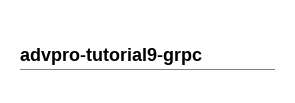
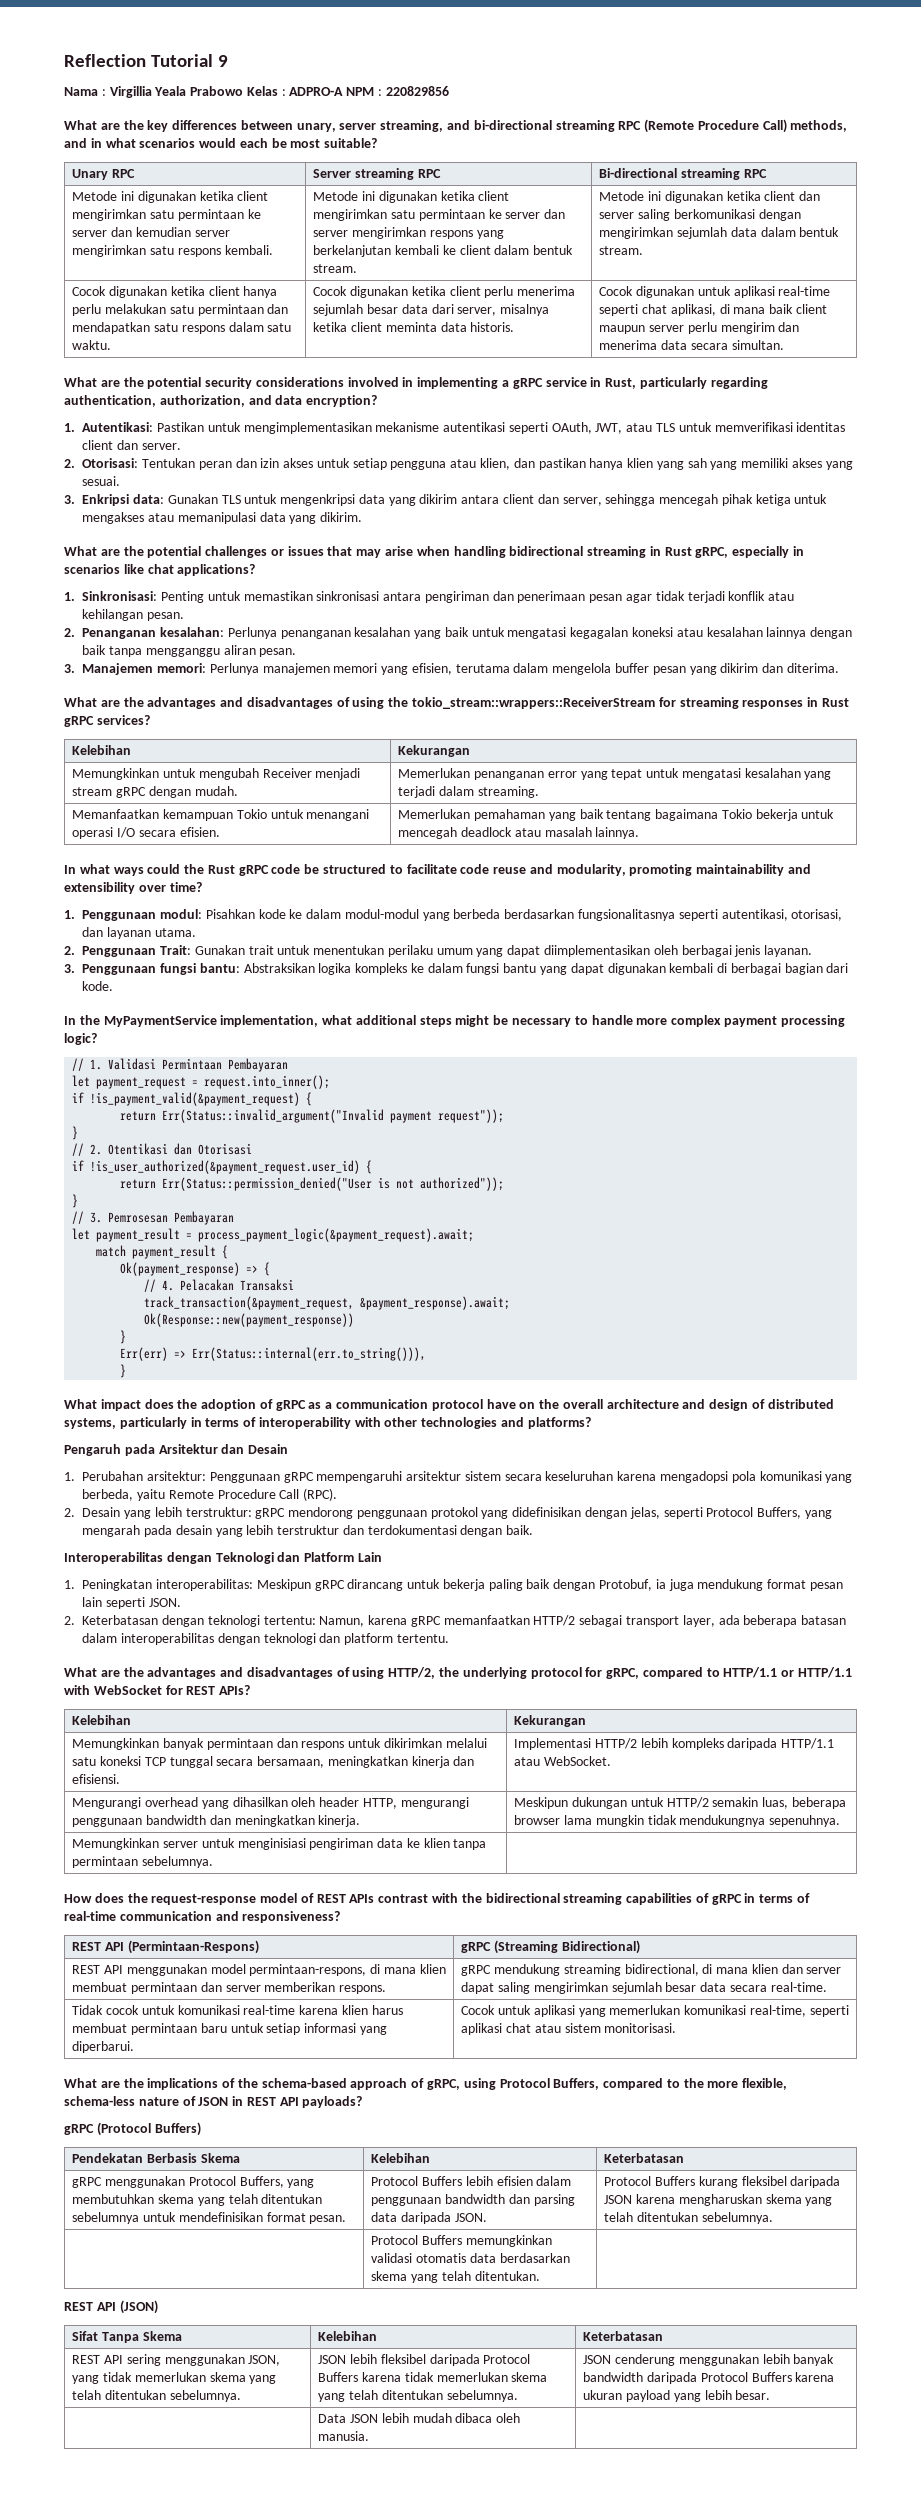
[20,48,202,65] advpro-tutorial9-grpc -> [64,54,229,67] [64,86,449,98] [64,119,848,133] [64,138,378,148] [72,169,136,180] [313,168,441,180] [599,168,767,180] [72,191,269,203] [72,209,261,221] [72,227,230,237] [72,245,273,257] [313,191,510,203] [313,209,566,221] [313,227,504,239] [313,245,574,257] [313,264,358,273] [599,191,821,203] [599,209,801,221] [599,227,840,239] [599,246,644,255] [72,286,278,298] [72,304,289,316] [72,322,292,334] [72,340,112,350] [313,286,576,298] [313,304,550,316] [313,322,515,332] [599,286,831,298] [599,304,827,316] [599,322,800,334] [599,340,784,350] [64,377,768,389] [64,395,378,407] [64,422,846,434] [82,440,181,450] [64,458,853,470] [82,476,121,486] [64,494,828,506] [82,512,363,524] [64,546,805,558] [64,564,256,576] [64,591,795,603] [82,609,184,621] [64,627,853,639] [82,645,297,657] [64,663,839,675] [64,697,849,709] [64,715,150,727] [72,745,132,755] [398,745,471,757] [72,768,361,780] [72,786,238,798] [398,768,832,780] [398,786,539,798] [72,809,370,821] [72,827,220,839] [398,809,835,821] [398,827,640,839] [64,864,812,876] [64,882,202,894] [64,909,843,921] [82,927,196,939] [64,945,813,957] [64,963,849,975] [82,981,114,991] [64,1015,845,1027] [64,1033,97,1045] [72,1058,289,1072] [72,1075,331,1089] [72,1092,313,1106] [120,1109,505,1123] [72,1126,79,1140] [72,1143,253,1156] [72,1160,373,1174] [120,1177,505,1191] [72,1194,79,1208] [72,1211,235,1225] [72,1228,475,1242] [96,1245,229,1259] [120,1262,271,1276] [144,1279,295,1292] [144,1296,511,1310] [144,1313,355,1327] [120,1330,127,1344] [120,1347,427,1361] [120,1364,127,1378] [64,1399,834,1411] [64,1417,591,1429] [64,1444,289,1456] [64,1471,853,1483] [82,1488,338,1501] [64,1507,832,1519] [82,1525,534,1537] [64,1552,382,1564] [64,1579,843,1591] [82,1597,181,1609] [64,1615,847,1627] [82,1633,449,1645] [64,1667,853,1679] [64,1685,251,1695] [72,1715,132,1725] [514,1715,587,1727] [72,1738,487,1750] [72,1756,475,1768] [72,1774,121,1784] [514,1738,835,1750] [514,1756,612,1766] [72,1797,469,1809] [72,1815,361,1827] [514,1797,846,1809] [514,1815,841,1827] [72,1838,487,1850] [72,1856,214,1868] [64,1893,811,1905] [64,1911,341,1923] [72,1940,259,1954] [461,1940,640,1954] [72,1964,446,1976] [72,1982,387,1994] [461,1964,842,1976] [461,1982,827,1994] [72,2005,403,2015] [72,2023,387,2035] [72,2041,135,2053] [461,2005,849,2017] [461,2023,677,2035] [64,2078,788,2090] [64,2096,363,2108] [64,2122,201,2136] [72,2153,240,2163] [371,2153,431,2163] [604,2153,685,2163] [72,2176,315,2188] [72,2194,323,2206] [72,2212,347,2224] [371,2176,572,2186] [371,2194,575,2206] [371,2212,487,2224] [604,2176,841,2188] [604,2194,833,2206] [604,2212,773,2224] [371,2235,552,2247] [371,2253,570,2263] [371,2271,540,2283] [64,2300,158,2314] [72,2331,182,2343] [318,2331,378,2341] [583,2331,664,2341] [72,2354,281,2366] [72,2372,277,2384] [72,2390,241,2402] [318,2354,531,2366] [318,2372,548,2382] [318,2390,518,2402] [583,2354,835,2366] [583,2372,835,2384] [583,2390,771,2402] [318,2413,521,2423] [318,2431,370,2441] Reflection Tutorial 9 // Nama : Virgillia Yeala Prabowo Kelas : ADPRO-A NPM : 220829856 // What are the key differences between unary, server streaming, and bi-directional streaming RPC (Remote Procedure Call) methods, and in what scenarios would each be most suitable? // Unary RPC | Server streaming RPC | Bi-directional streaming RPC // Metode ini digunakan ketika client mengirimkan satu permintaan ke server dan kemudian server mengirimkan satu respons kembali. | Metode ini digunakan ketika client mengirimkan satu permintaan ke server dan server mengirimkan respons yang berkelanjutan kembali ke client dalam bentuk stream. | Metode ini digunakan ketika client dan server saling berkomunikasi dengan mengirimkan sejumlah data dalam bentuk stream. // Cocok digunakan ketika client hanya perlu melakukan satu permintaan dan mendapatkan satu respons dalam satu waktu. | Cocok digunakan ketika client perlu menerima sejumlah besar data dari server, misalnya ketika client meminta data historis. | Cocok digunakan untuk aplikasi real-time seperti chat aplikasi, di mana baik client maupun server perlu mengirim dan menerima data secara simultan. // What are the potential security considerations involved in implementing a gRPC service in Rust, particularly regarding authentication, authorization, and data encryption? // 1. Autentikasi: Pastikan untuk mengimplementasikan mekanisme autentikasi seperti OAuth, JWT, atau TLS untuk memverifikasi identitas client dan server. // 2. Otorisasi: Tentukan peran dan izin akses untuk setiap pengguna atau klien, dan pastikan hanya klien yang sah yang memiliki akses yang sesuai. // 3. Enkripsi data: Gunakan TLS untuk mengenkripsi data yang dikirim antara client dan server, sehingga mencegah pihak ketiga untuk mengakses atau memanipulasi data yang dikirim. // What are the potential challenges or issues that may arise when handling bidirectional streaming in Rust gRPC, especially in scenarios like chat applications? // 1. Sinkronisasi: Penting untuk memastikan sinkronisasi antara pengiriman dan penerimaan pesan agar tidak terjadi konflik atau kehilangan pesan. // 2. Penanganan kesalahan: Perlunya penanganan kesalahan yang baik untuk mengatasi kegagalan koneksi atau kesalahan lainnya dengan baik tanpa mengganggu aliran pesan. // 3. Manajemen memori: Perlunya manajemen memori yang efisien, terutama dalam mengelola buffer pesan yang dikirim dan diterima. // What are the advantages and disadvantages of using the tokio_stream::wrappers::ReceiverStream for streaming responses in Rust gRPC services? // Kelebihan | Kekurangan // Memungkinkan untuk mengubah Receiver menjadi stream gRPC dengan mudah. | Memerlukan penanganan error yang tepat untuk mengatasi kesalahan yang terjadi dalam streaming. // Memanfaatkan kemampuan Tokio untuk menangani operasi I/O secara efisien. | Memerlukan pemahaman yang baik tentang bagaimana Tokio bekerja untuk mencegah deadlock atau masalah lainnya. // In what ways could the Rust gRPC code be structured to facilitate code reuse and modularity, promoting maintainability and extensibility over time? // 1. Penggunaan modul: Pisahkan kode ke dalam modul-modul yang berbeda berdasarkan fungsionalitasnya seperti autentikasi, otorisasi, dan layanan utama. // 2. Penggunaan Trait: Gunakan trait untuk menentukan perilaku umum yang dapat diimplementasikan oleh berbagai jenis layanan. // 3. Penggunaan fungsi bantu: Abstraksikan logika kompleks ke dalam fungsi bantu yang dapat digunakan kembali di berbagai bagian dari kode. // In the MyPaymentService implementation, what additional steps might be necessary to handle more complex payment processing logic? // // 1. Validasi Permintaan Pembayaran // let payment_request = request.into_inner(); // if !is_payment_valid(&payment_request) { // return Err(Status::invalid_argument("Invalid payment request")); // } // // 2. Otentikasi dan Otorisasi // if !is_user_authorized(&payment_request.user_id) { // return Err(Status::permission_denied("User is not authorized")); // } // // 3. Pemrosesan Pembayaran // let payment_result = process_payment_logic(&payment_request).await; // match payment_result { // Ok(payment_response) => { // // 4. Pelacakan Transaksi // track_transaction(&payment_request, &payment_response).await; // Ok(Response::new(payment_response)) // } // Err(err) => Err(Status::internal(err.to_string())), // } // What impact does the adoption of gRPC as a communication protocol have on the overall architecture and design of distributed systems, particularly in terms of interoperability with other technologies and platforms? // Pengaruh pada Arsitektur dan Desain // 1. Perubahan arsitektur: Penggunaan gRPC mempengaruhi arsitektur sistem secara keseluruhan karena mengadopsi pola komunikasi yang berbeda, yaitu Remote Procedure Call (RPC). // 2. Desain yang lebih terstruktur: gRPC mendorong penggunaan protokol yang didefinisikan dengan jelas, seperti Protocol Buffers, yang mengarah pada desain yang lebih terstruktur dan terdokumentasi dengan baik. // Interoperabilitas dengan Teknologi dan Platform Lain // 1. Peningkatan interoperabilitas: Meskipun gRPC dirancang untuk bekerja paling baik dengan Protobuf, ia juga mendukung format pesan lain seperti JSON. // 2. Keterbatasan dengan teknologi tertentu: Namun, karena gRPC memanfaatkan HTTP/2 sebagai transport layer, ada beberapa batasan dalam interoperabilitas dengan teknologi dan platform tertentu. // What are the advantages and disadvantages of using HTTP/2, the underlying protocol for gRPC, compared to HTTP/1.1 or HTTP/1.1 with WebSocket for REST APIs? // Kelebihan | Kekurangan // Memungkinkan banyak permintaan dan respons untuk dikirimkan melalui satu koneksi TCP tunggal secara bersamaan, meningkatkan kinerja dan efisiensi. | Implementasi HTTP/2 lebih kompleks daripada HTTP/1.1 atau WebSocket. // Mengurangi overhead yang dihasilkan oleh header HTTP, mengurangi penggunaan bandwidth dan meningkatkan kinerja. | Meskipun dukungan untuk HTTP/2 semakin luas, beberapa browser lama mungkin tidak mendukungnya sepenuhnya. // Memungkinkan server untuk menginisiasi pengiriman data ke klien tanpa permintaan sebelumnya. | // How does the request-response model of REST APIs contrast with the bidirectional streaming capabilities of gRPC in terms of real-time communication and responsiveness? // REST API (Permintaan-Respons) | gRPC (Streaming Bidirectional) // REST API menggunakan model permintaan-respons, di mana klien membuat permintaan dan server memberikan respons. | gRPC mendukung streaming bidirectional, di mana klien dan server dapat saling mengirimkan sejumlah besar data secara real-time. // Tidak cocok untuk komunikasi real-time karena klien harus membuat permintaan baru untuk setiap informasi yang diperbarui. | Cocok untuk aplikasi yang memerlukan komunikasi real-time, seperti aplikasi chat atau sistem monitorisasi. // What are the implications of the schema-based approach of gRPC, using Protocol Buffers, compared to the more flexible, schema-less nature of JSON in REST API payloads? // gRPC (Protocol Buffers) // Pendekatan Berbasis Skema | Kelebihan | Keterbatasan // gRPC menggunakan Protocol Buffers, yang membutuhkan skema yang telah ditentukan sebelumnya untuk mendefinisikan format pesan. | Protocol Buffers lebih efisien dalam penggunaan bandwidth dan parsing data daripada JSON. | Protocol Buffers kurang fleksibel daripada JSON karena mengharuskan skema yang telah ditentukan sebelumnya. // | Protocol Buffers memungkinkan validasi otomatis data berdasarkan skema yang telah ditentukan. | // REST API (JSON) // Sifat Tanpa Skema | Kelebihan | Keterbatasan // REST API sering menggunakan JSON, yang tidak memerlukan skema yang telah ditentukan sebelumnya. | JSON lebih fleksibel daripada Protocol Buffers karena tidak memerlukan skema yang telah ditentukan sebelumnya. | JSON cenderung menggunakan lebih banyak bandwidth daripada Protocol Buffers karena ukuran payload yang lebih besar. // | Data JSON lebih mudah dibaca oleh manusia. |

